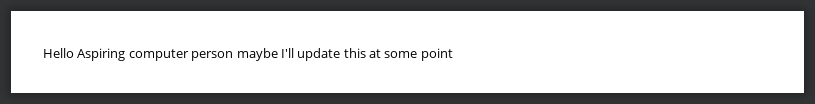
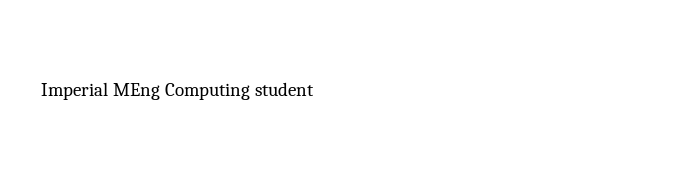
[43,48,453,61] Hello Aspiring computer person maybe I'll update this at some point -> [41,82,315,100] Imperial MEng Computing student

